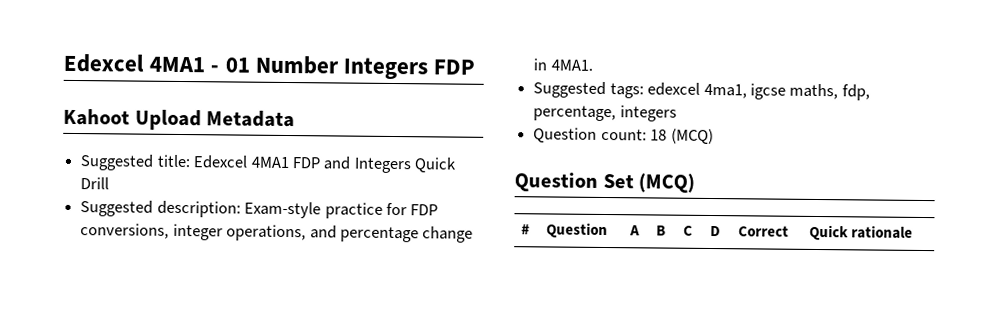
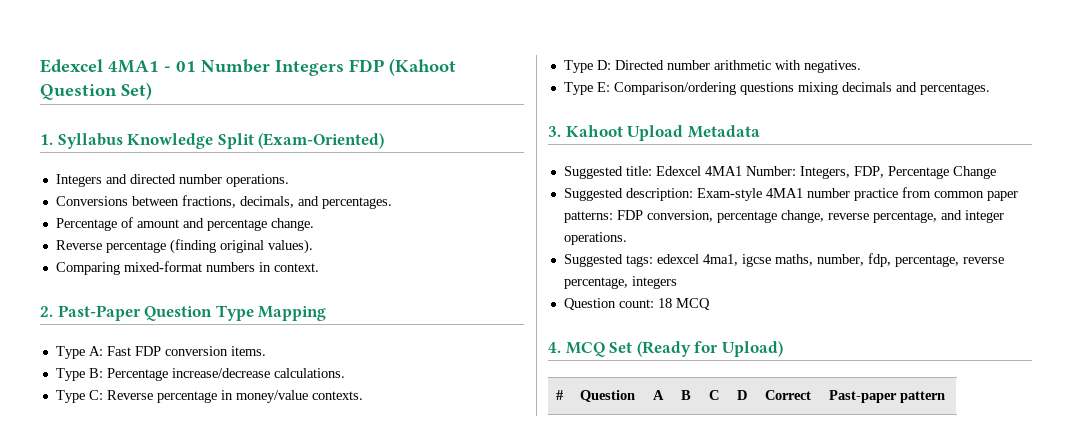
(476, 67) // -> [389,58,456,76] [40,82,152,100] [40,133,385,149] [55,174,289,187] [55,195,392,209] [55,217,314,231] [55,239,313,254] [55,261,319,275] [40,305,327,321] [55,346,266,359] [55,368,345,381] [55,390,363,403] [563,60,861,73] [563,82,990,95] [548,126,561,137] (Kahoot Question Set) // 1. Syllabus Knowledge Split (Exam-Oriented) // Integers and directed number operations. // Conversions between fractions, decimals, and percentages. // Percentage of amount and percentage change. // Reverse percentage (finding original values). // Comparing mixed-format numbers in context. // 2. Past-Paper Question Type Mapping // Type A: Fast FDP conversion items. // Type B: Percentage increase/decrease calculations. // Type C: Reverse percentage in money/value contexts. // Type D: Directed number arithmetic with negatives. // Type E: Comparison/ordering questions mixing decimals and percentages. // 3.
[291,156,458,174] [80,177,110,190] [80,200,439,219] [80,223,474,243] [533,58,593,71] FDP and Integers Quick Drill // Suggested description: Exam-style practice for FDP conversions, integer operations, and percentage change in 4MA1. -> [745,166,996,179] [563,187,1018,201] [563,210,1004,223] [563,232,627,245] Number: Integers, FDP, Percentage Change // Suggested description: Exam-style 4MA1 number practice from common paper patterns: FDP conversion, percentage change, reverse percentage, and integer operations.
(839, 91) none -> [816,254,864,266] number,
(617, 113) none -> [962,257,1004,264] [563,277,628,289] reverse percentage,
[670,128,714,145] [514,172,696,193] (MCQ) // Question Set (MCQ) -> [675,298,710,310] [548,341,783,357] MCQ // 4. MCQ Set (Ready for Upload)
[809,224,914,241] Quick rationale -> [829,390,946,403] Past-paper pattern

